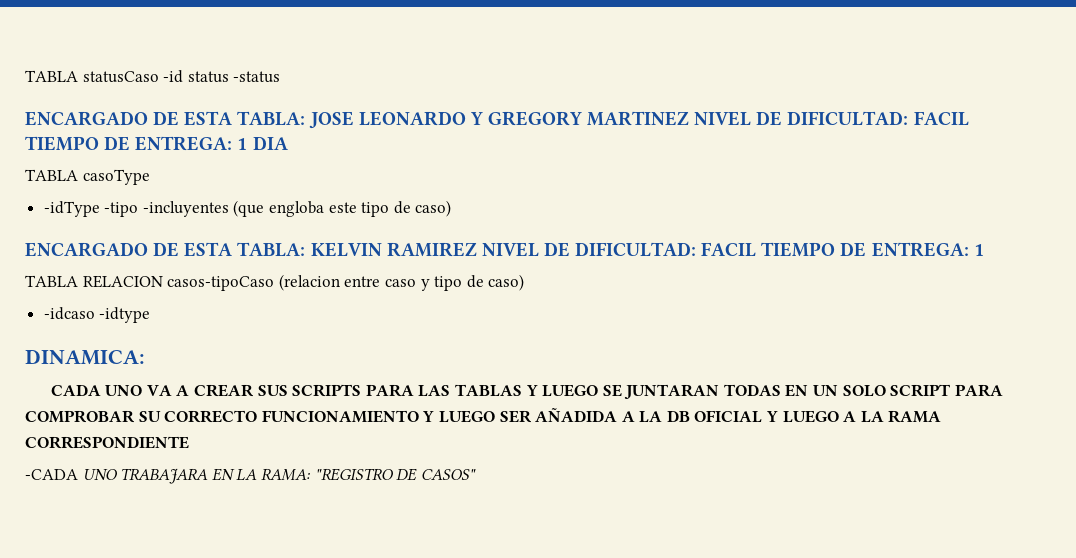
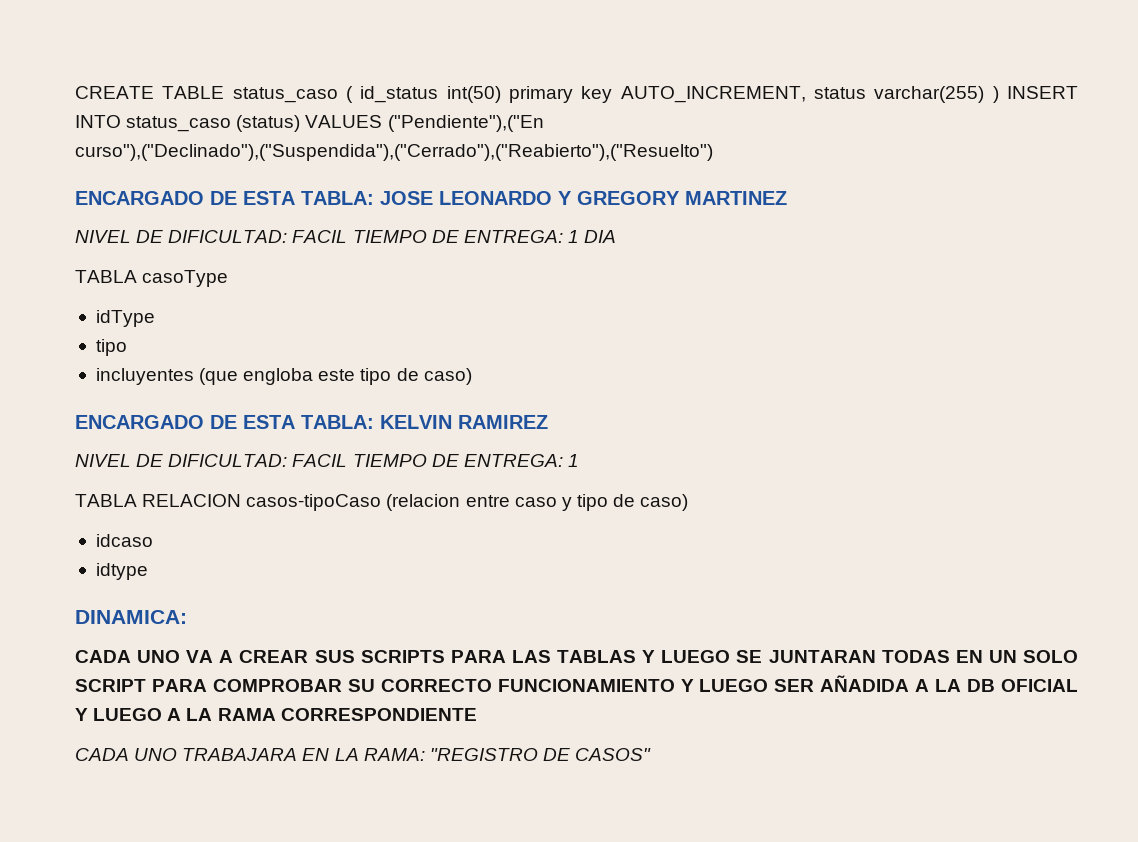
[25,70,281,83] TABLA statusCaso -id status -status -> [75,86,1078,103] [75,115,544,132] [75,144,713,161] CREATE TABLE status_caso ( id_status int(50) primary key AUTO_INCREMENT, status varchar(255) ) INSERT INTO status_caso (status) VALUES ("Pendiente"),("En curso"),("Declinado"),("Suspendida"),("Cerrado"),("Reabierto"),("Resuelto")
(690, 118) none -> (787, 198) //
[43,201,229,217] -idType -tipo -incluyentes -> [95,310,155,327] [95,339,127,356] [95,368,194,385] idType // tipo // incluyentes
(477, 249) none -> (548, 422) //
[43,307,151,323] -idcaso -idtype -> [95,534,153,547] [95,563,148,580] idcaso // idtype
[25,469,78,480] -CADA -> [75,748,129,761] CADA

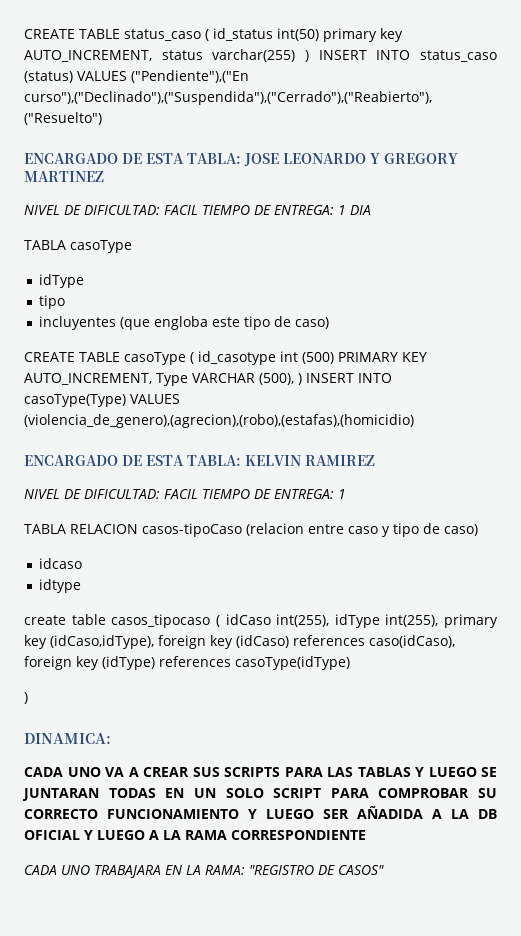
(472, 376) none -> [24,351,427,365] [24,373,392,386] [24,394,180,407] [24,414,414,428] // CREATE TABLE casoType ( id_casotype int (500) PRIMARY KEY AUTO_INCREMENT, Type VARCHAR (500), ) INSERT INTO casoType(Type) VALUES (violencia_de_genero),(agrecion),(robo),(estafas),(homicidio)
(148, 571) none -> [24,614,498,628] [24,635,455,649] [24,656,350,670] [24,692,28,704] // create table casos_tipocaso ( idCaso int(255), idType int(255), primary key (idCaso,idType), foreign key (idCaso) references caso(idCaso), foreign key (idType) references casoType(idType) // )

